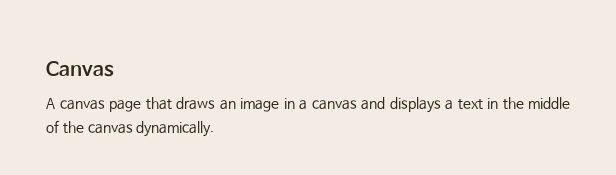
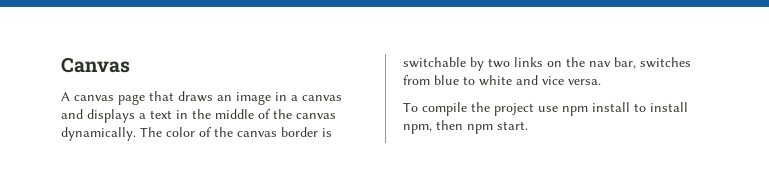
(215, 129) none -> [140,127,332,137] [403,57,691,71] [403,75,601,86] [403,102,688,116] [403,120,528,134] The color of the canvas border is switchable by two links on the nav bar, switches from blue to white and vice versa. // To compile the project use npm install to install npm, then npm start.

